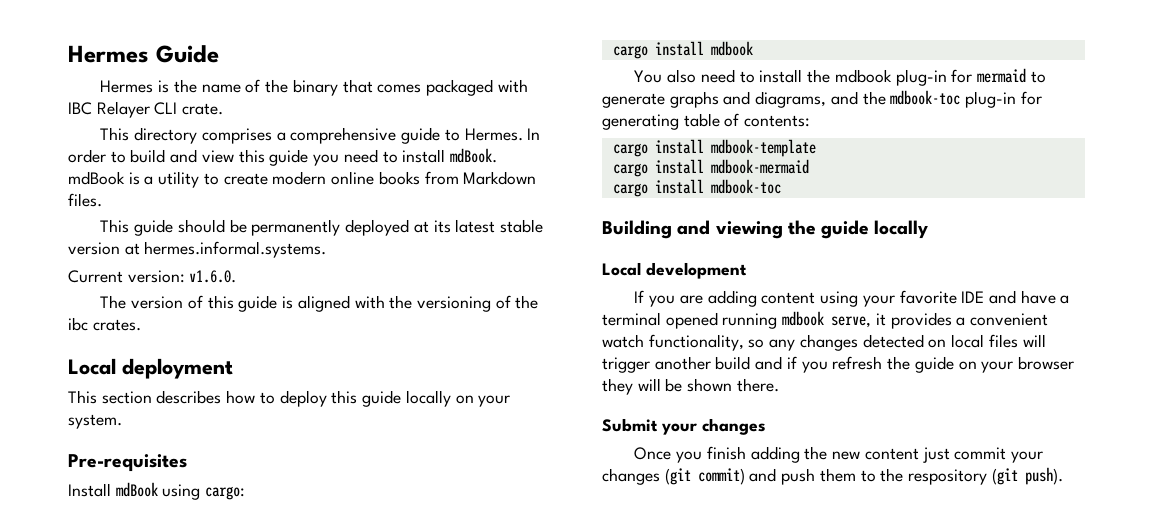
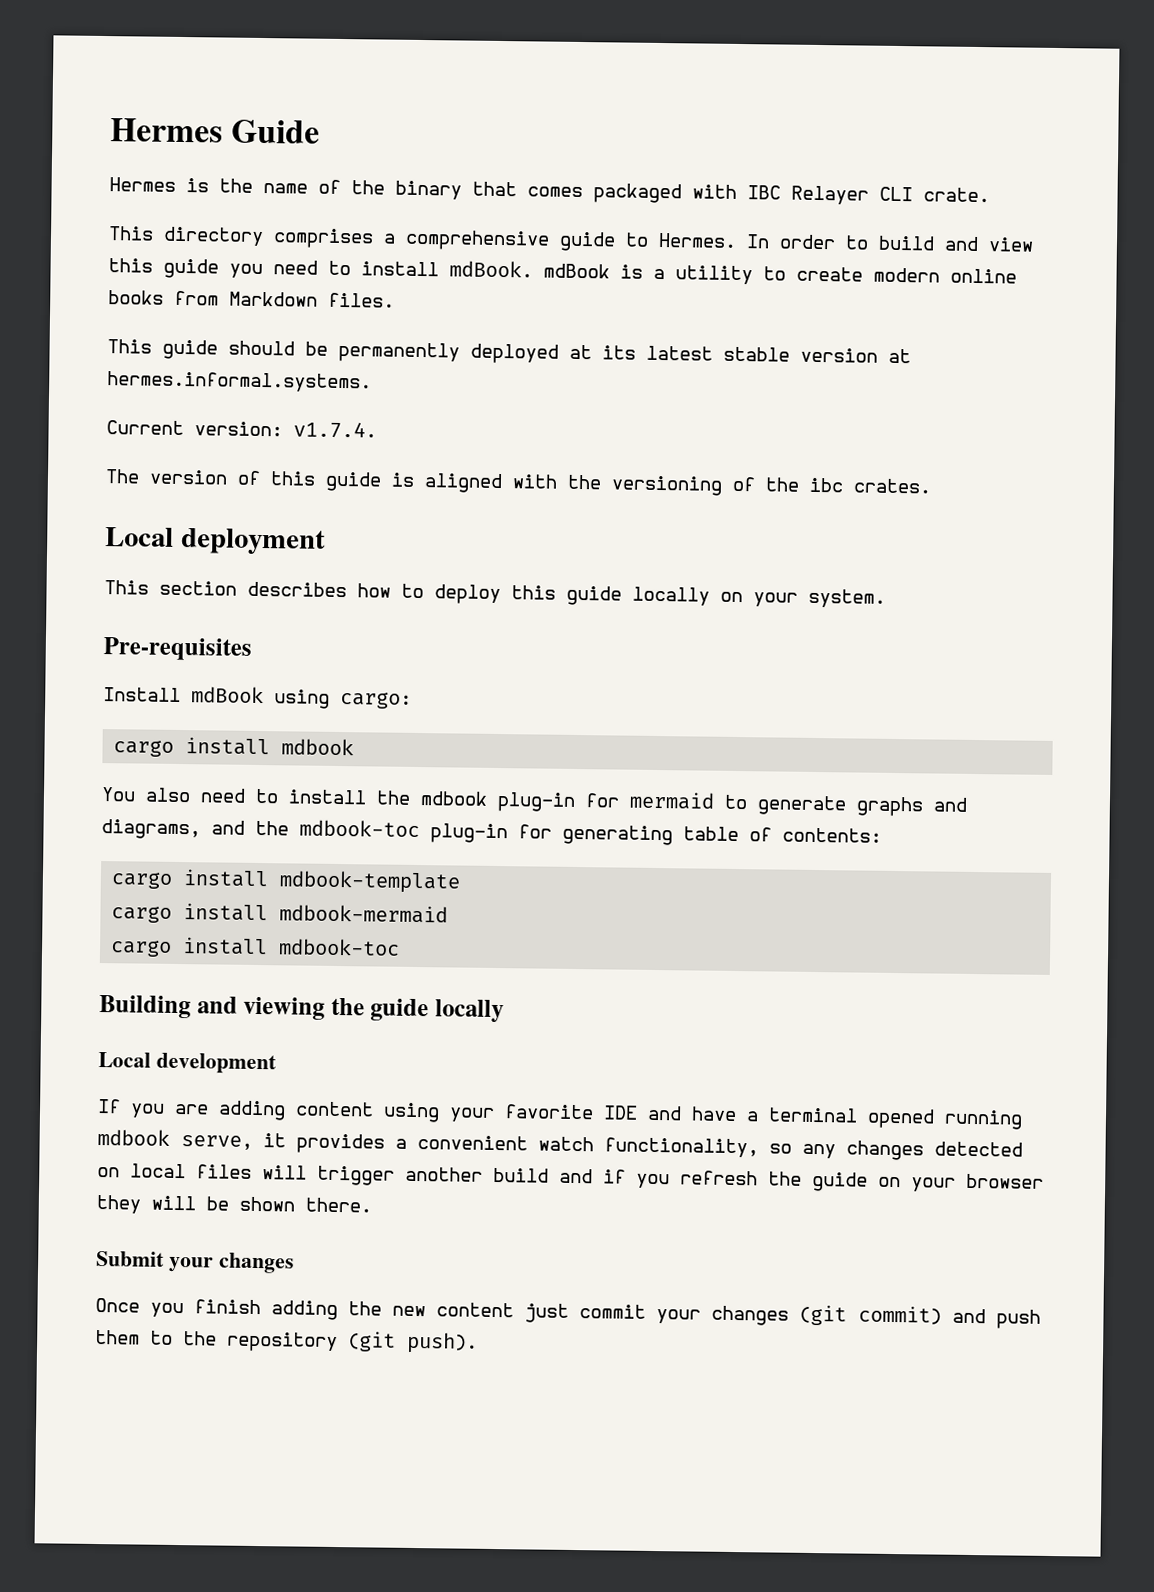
[189,270,237,283] v1.6.0. -> [293,421,377,439] v1.7.4.
[908,469,988,485] respository -> [227,1331,338,1353] repository

